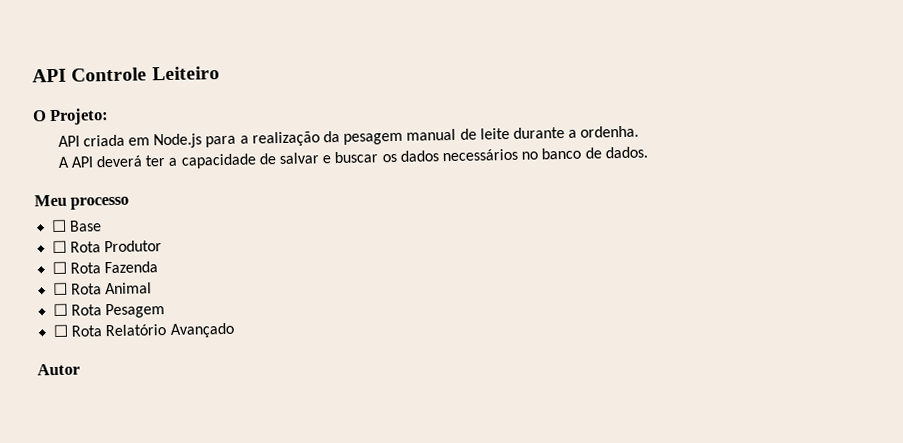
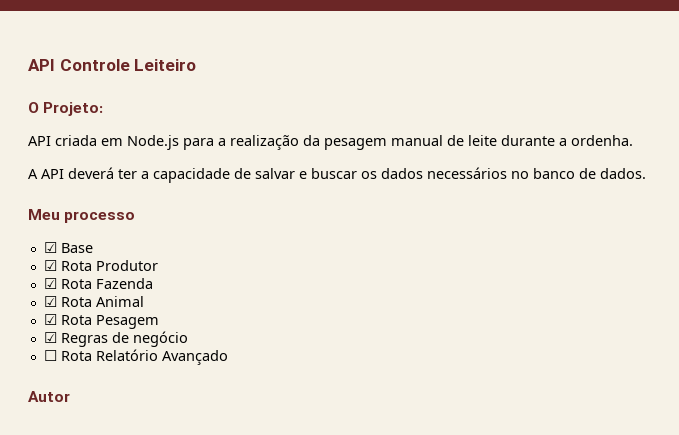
[51,219,68,233] ☐ -> [43,242,57,253] ☑
[52,240,68,254] ☐ -> [43,260,57,271] ☑
[52,261,68,275] ☐ -> [43,278,57,289] ☑
[53,282,69,296] ☐ -> [43,296,57,307] ☑
[53,303,69,317] ☐ -> [43,314,57,325] ☑
(166, 311) none -> [43,331,188,347] // ☑ Regras de negócio

